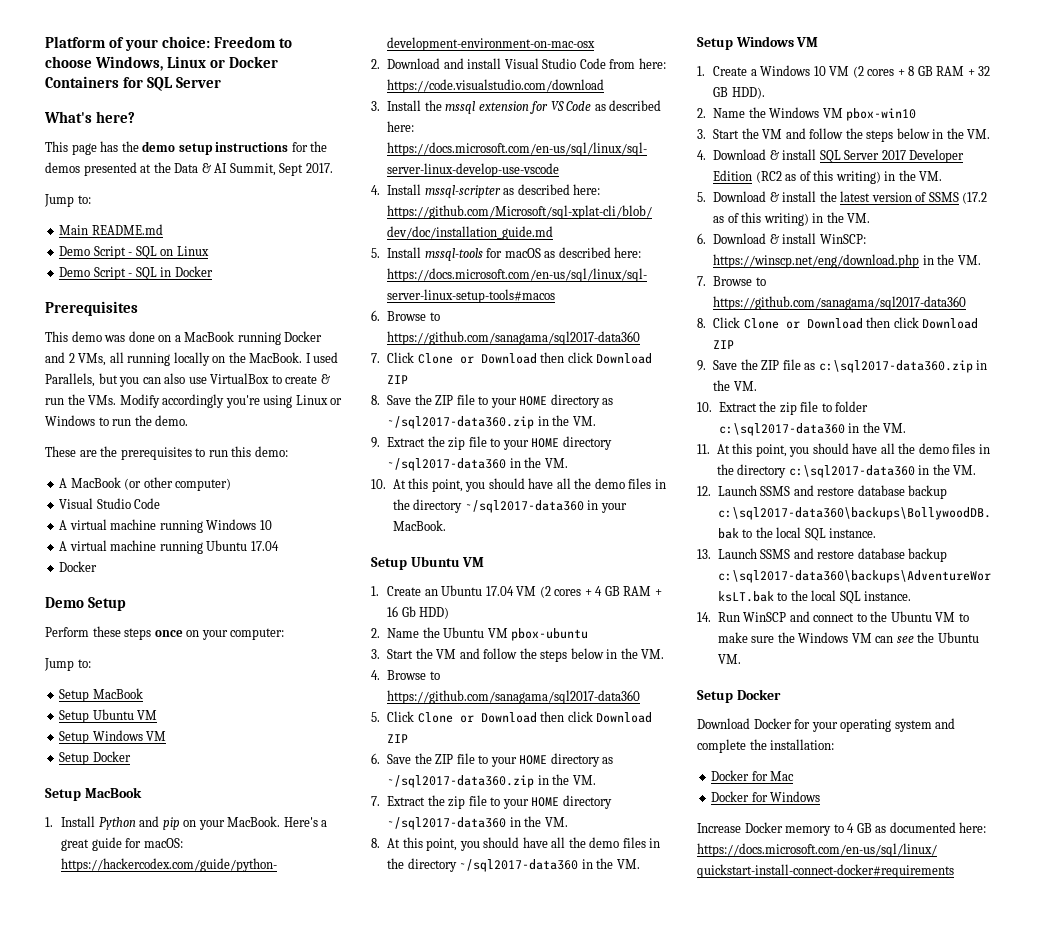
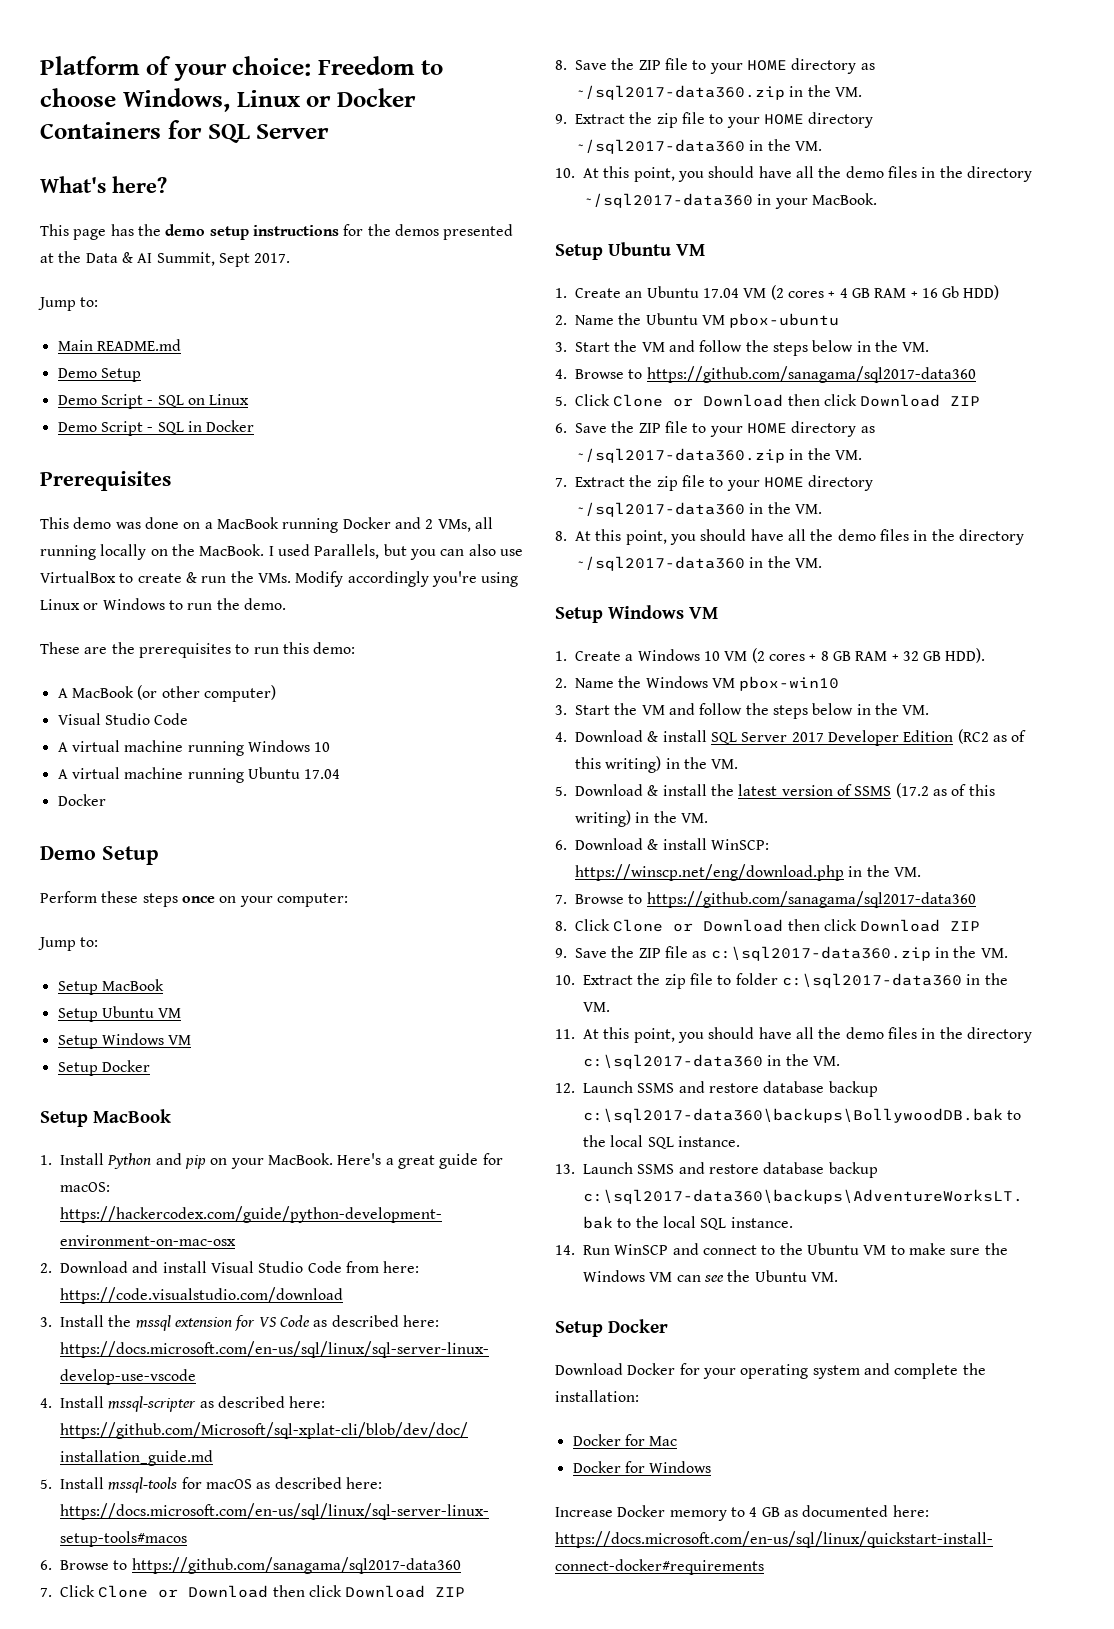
(163, 229) none -> [57,368,141,382] // Demo Setup

